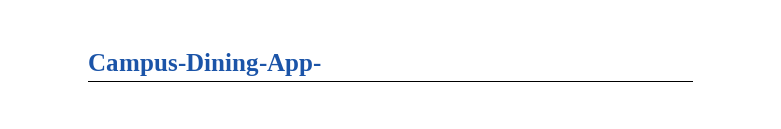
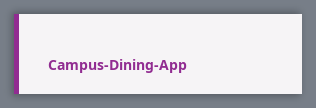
[88,53,321,76] Campus-Dining-App- -> [48,59,187,73] Campus-Dining-App

